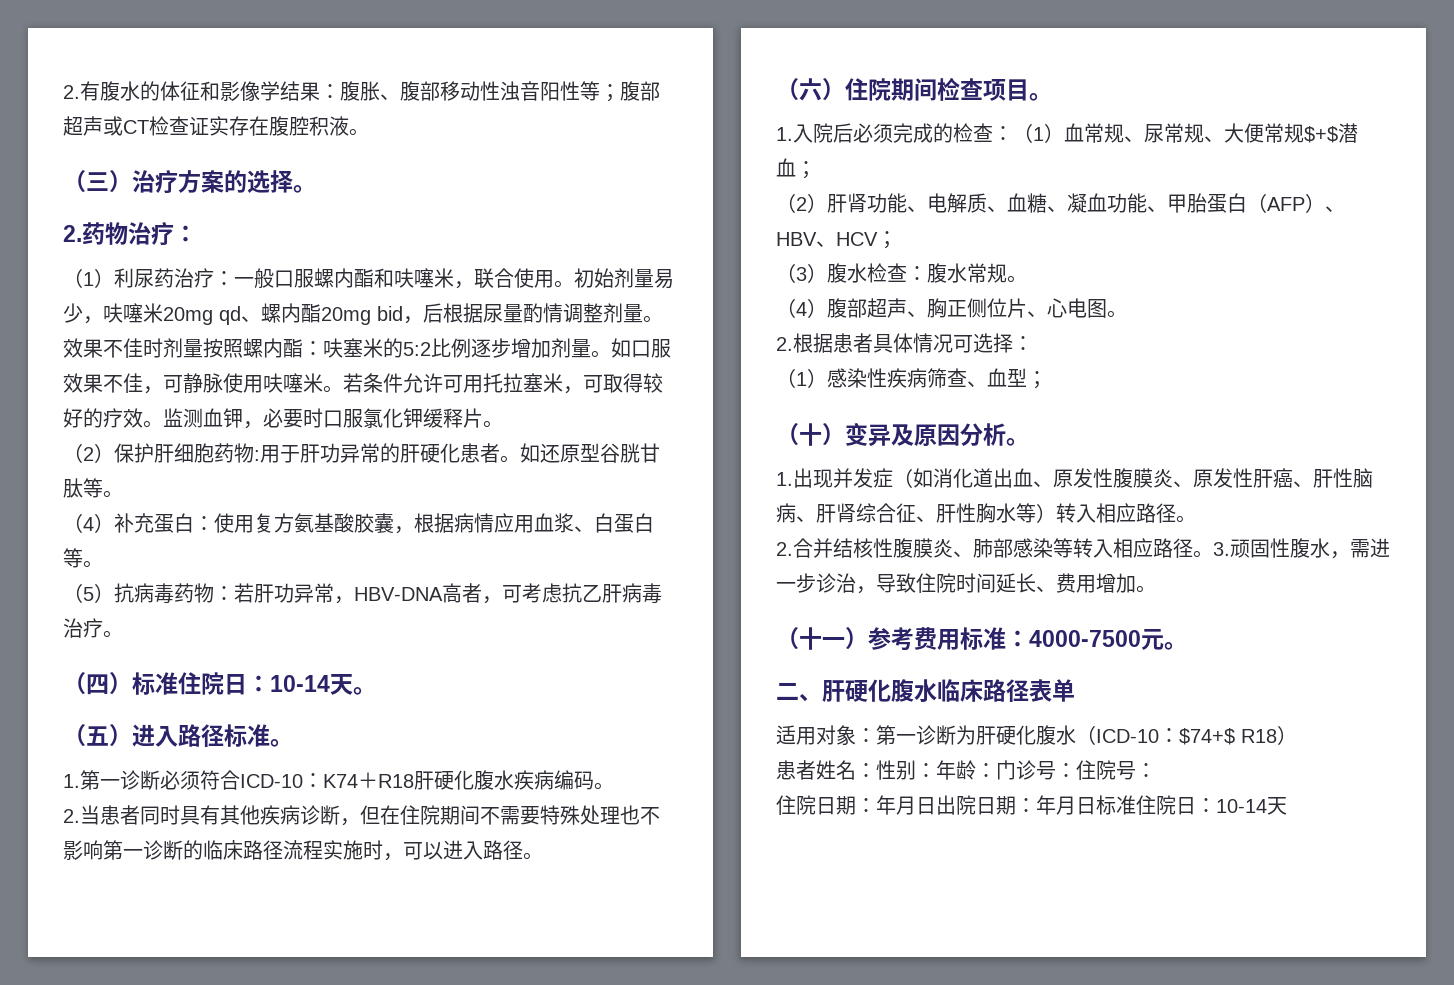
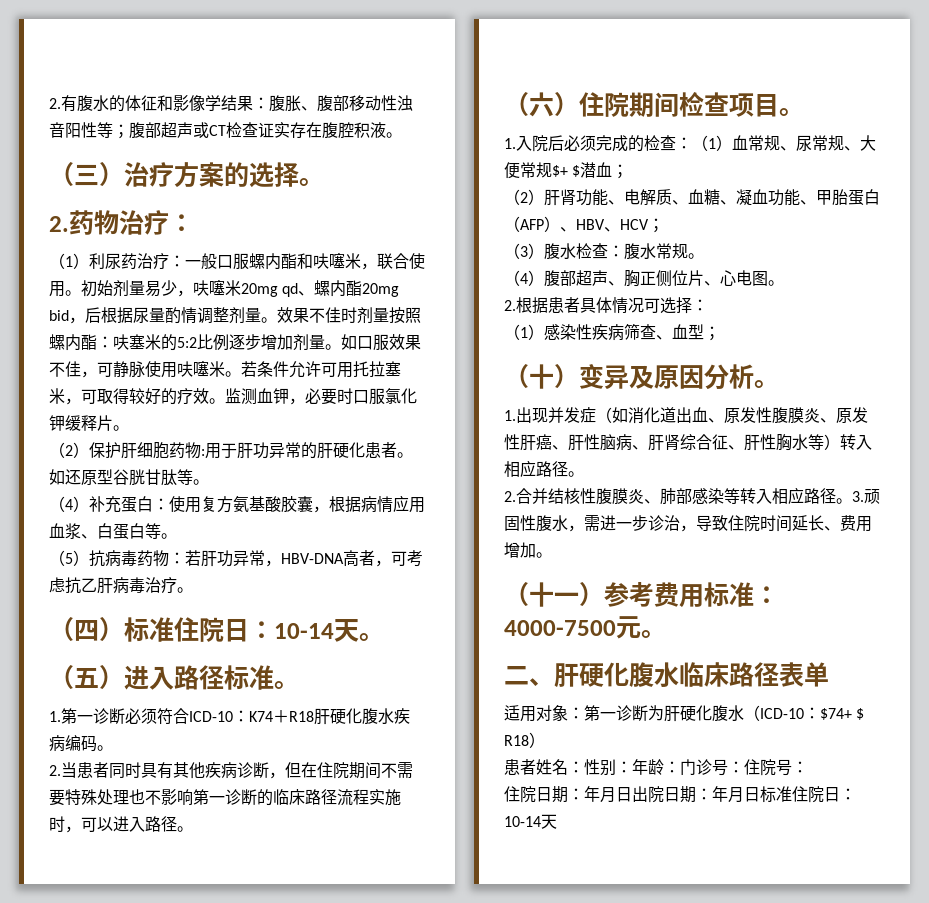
[1304,126,1338,143] $+$ -> [552,165,581,177] $+ $
[1179,728,1235,745] $74+$ -> [820,708,865,720] $74+ $

